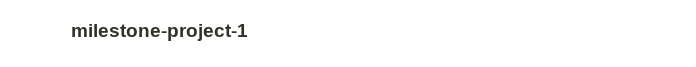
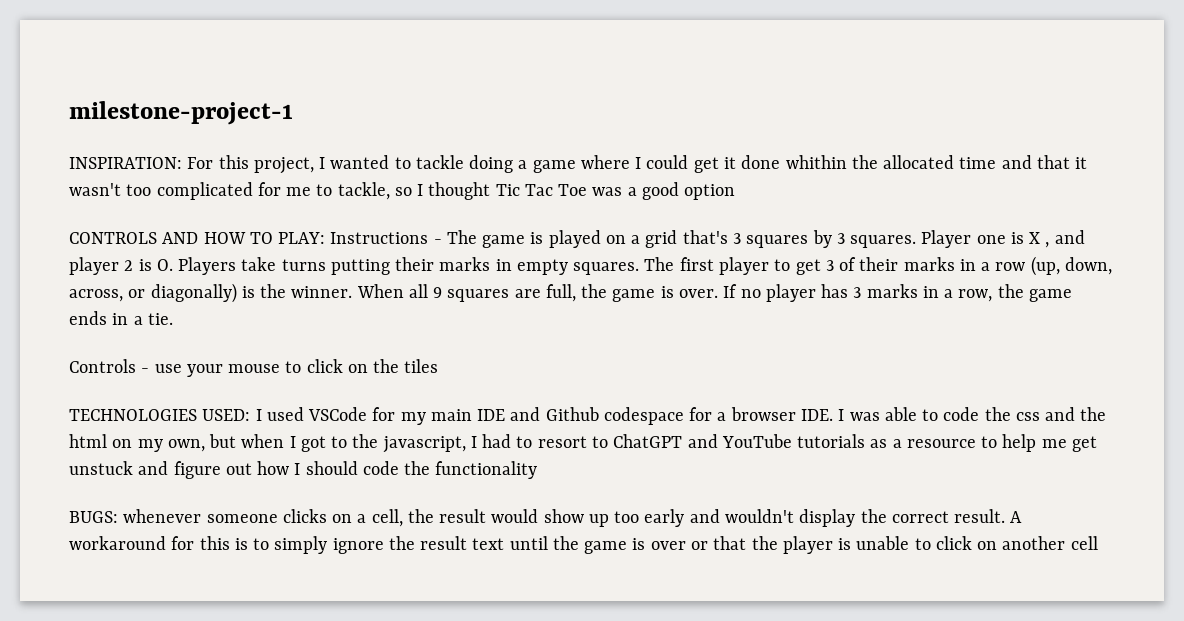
(248, 32) none -> [69,155,1088,174] [69,182,736,200] [69,230,1085,248] [69,256,1112,276] [69,283,1072,303] [69,311,173,325] [69,359,439,377] [69,407,1107,425] [69,434,1097,453] [69,461,538,479] [69,509,1023,527] [69,536,1098,554] // INSPIRATION: For this project, I wanted to tackle doing a game where I could get it done whithin the allocated time and that it wasn't too complicated for me to tackle, so I thought Tic Tac Toe was a good option // CONTROLS AND HOW TO PLAY: Instructions - The game is played on a grid that's 3 squares by 3 squares. Player one is X , and player 2 is O. Players take turns putting their marks in empty squares. The first player to get 3 of their marks in a row (up, down, across, or diagonally) is the winner. When all 9 squares are full, the game is over. If no player has 3 marks in a row, the game ends in a tie. // Controls - use your mouse to click on the tiles // TECHNOLOGIES USED: I used VSCode for my main IDE and Github codespace for a browser IDE. I was able to code the css and the html on my own, but when I got to the javascript, I had to resort to ChatGPT and YouTube tutorials as a resource to help me get unstuck and figure out how I should code the functionality // BUGS: whenever someone clicks on a cell, the result would show up too early and wouldn't display the correct result. A workaround for this is to simply ignore the result text until the game is over or that the player is unable to click on another cell

